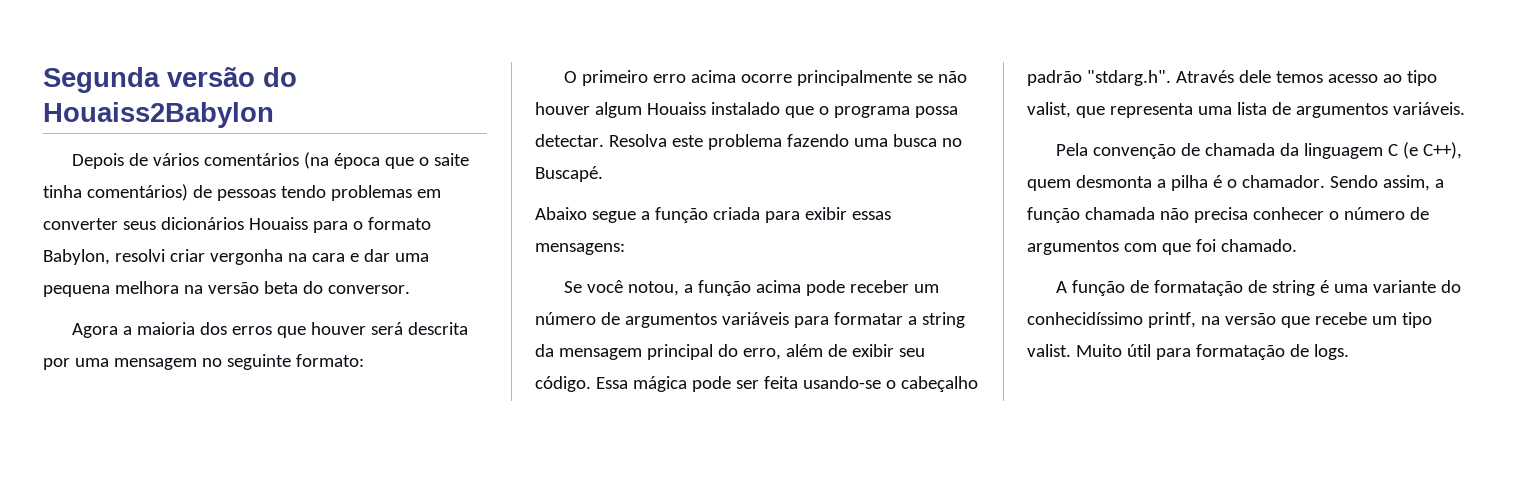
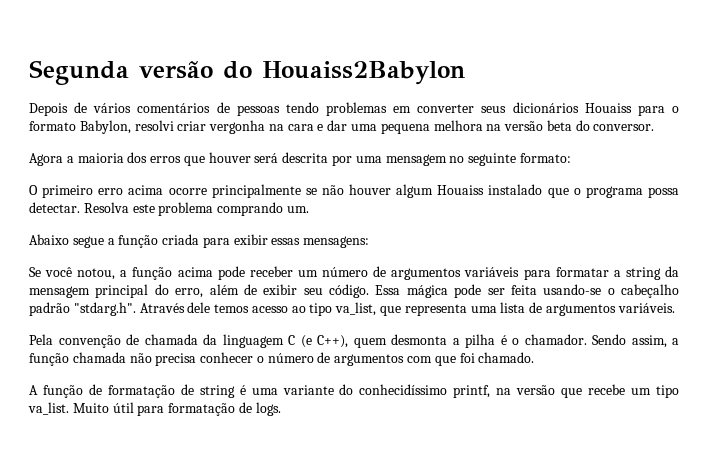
[303,152,469,169] [43,184,188,201] (na época que o saite tinha comentários) -> (211, 108) none
[786,134,962,147] [535,166,603,182] fazendo uma busca no Buscapé. -> [217,202,309,216] comprando um.
[1027,102,1071,118] valist, -> [335,302,377,316] va_list,
[1027,344,1071,357] valist. -> [28,402,69,415] va_list.

